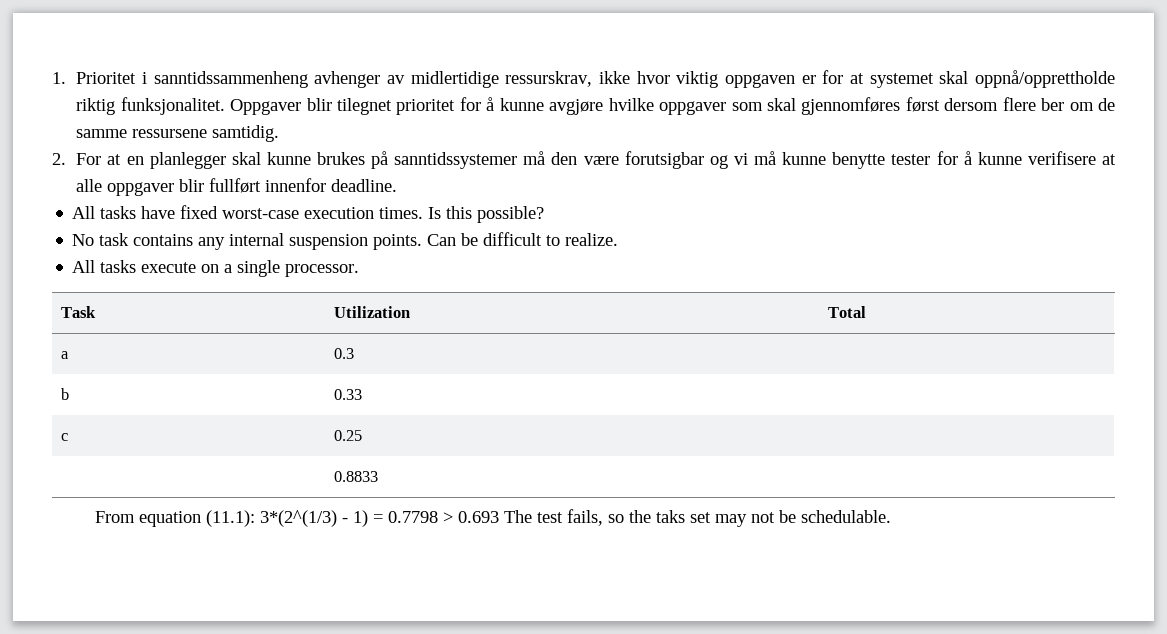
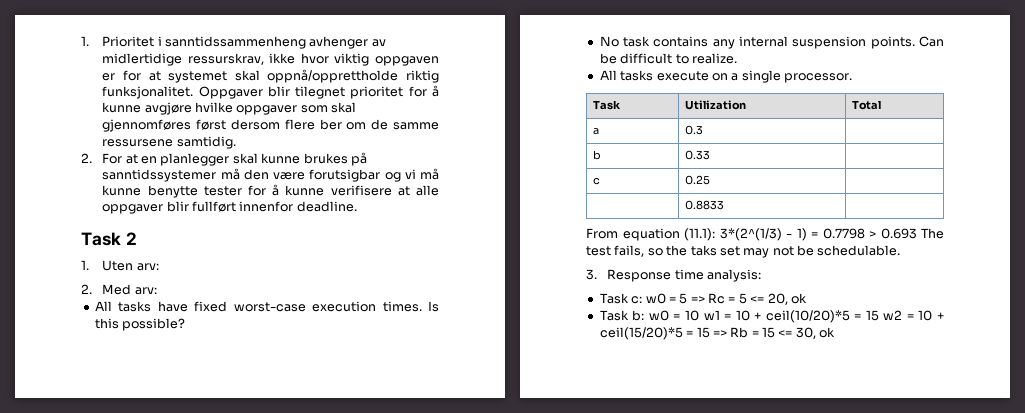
(398, 185) none -> [81,232,137,246] [81,260,159,271] [81,284,157,295] // Task 2 // 1. Uten arv: // 2. Med arv:
(892, 516) none -> [586,269,762,282] [599,293,807,305] [599,310,945,323] [599,327,836,340] // 3. Response time analysis: // Task c: w0 = 5 => Rc = 5 <= 20, ok // Task b: w0 = 10 w1 = 10 + ceil(10/20)*5 = 15 w2 = 10 + ceil(15/20)*5 = 15 => Rb = 15 <= 30, ok

